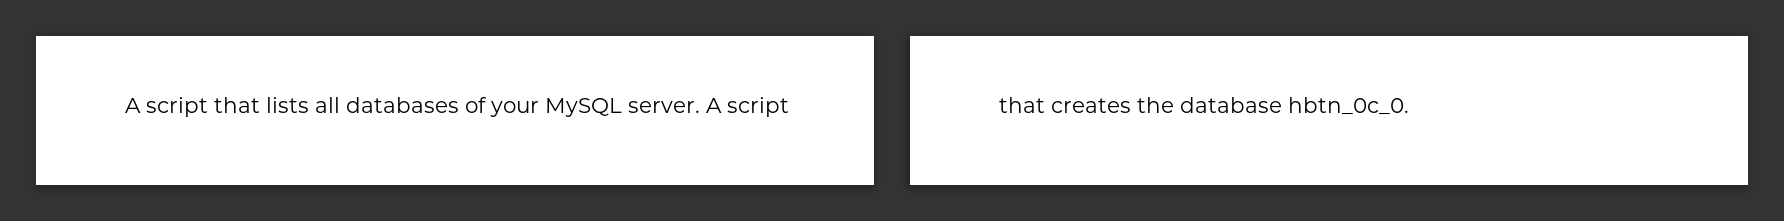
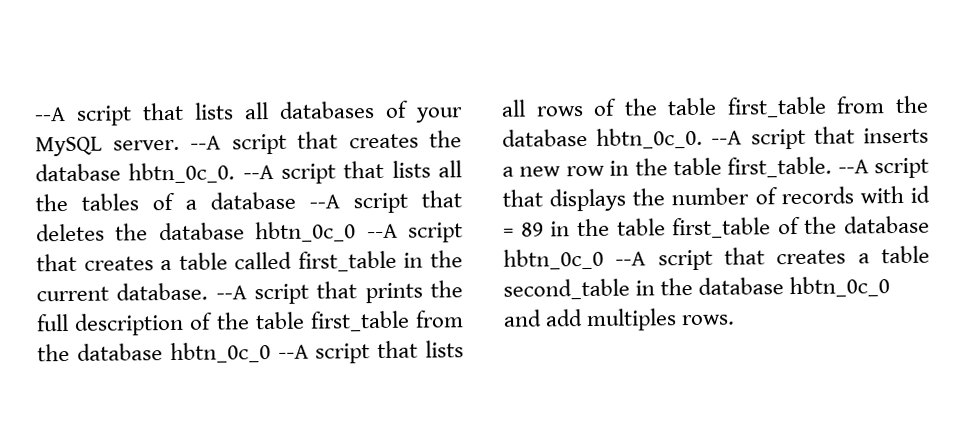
[125,98,141,113] A -> [34,107,66,122] --A
[706,98,722,113] A -> [190,135,221,150] --A
(1409, 106) none -> [242,160,462,184] [35,190,462,214] [36,221,463,243] [36,250,463,272] [36,280,463,305] [36,310,464,336] [37,340,464,364] [501,95,929,118] [502,126,929,150] [502,156,929,179] [502,185,930,212] [503,215,930,239] [503,245,930,271] [503,276,891,300] [503,308,736,332] --A script that lists all the tables of a database --A script that deletes the database hbtn_0c_0 --A script that creates a table called first_table in the current database. --A script that prints the full description of the table first_table from the database hbtn_0c_0 --A script that lists all rows of the table first_table from the database hbtn_0c_0. --A script that inserts a new row in the table first_table. --A script that displays the number of records with id = 89 in the table first_table of the database hbtn_0c_0 --A script that creates a table second_table in the database hbtn_0c_0 and add multiples rows.

